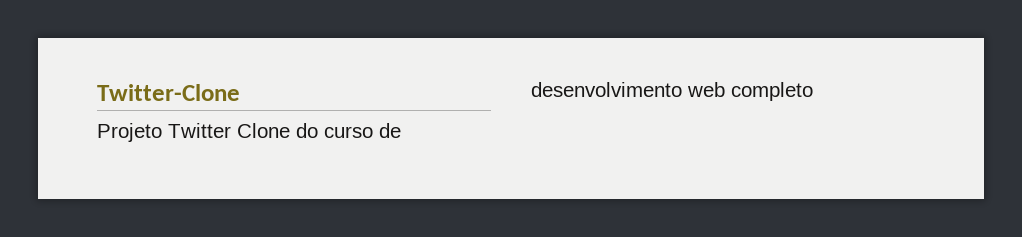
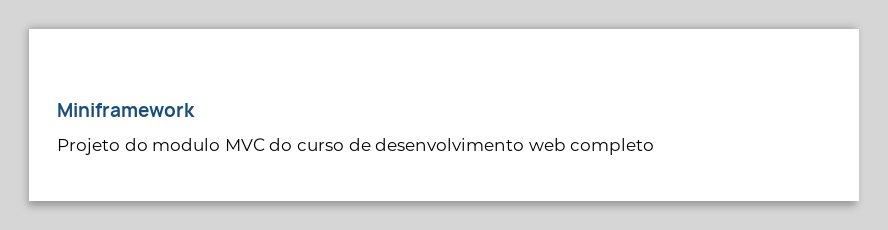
[97,84,240,101] Twitter-Clone -> [57,103,195,117] Miniframework
[168,123,290,138] Twitter Clone -> [124,138,265,151] do modulo MVC

